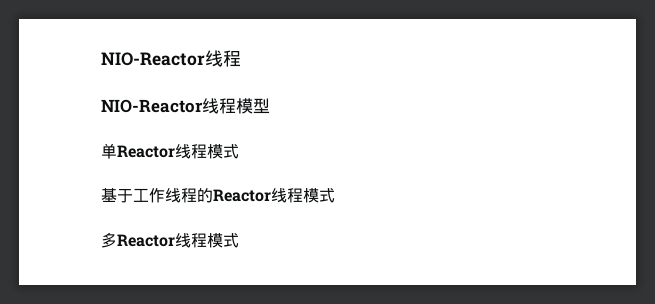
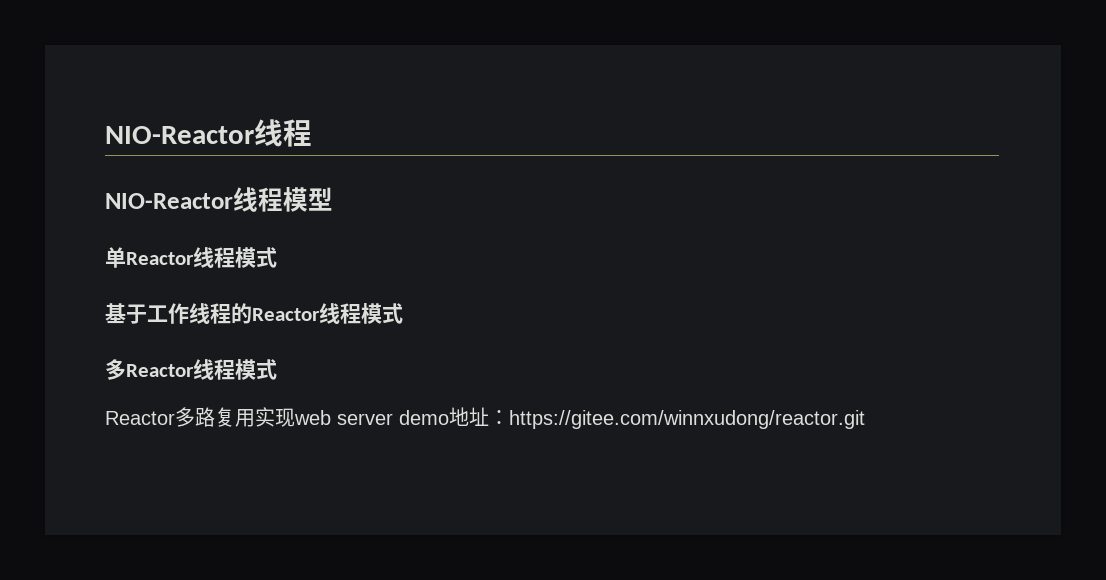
(239, 240) none -> [105,407,865,429] // Reactor多路复用实现web server demo地址：https://gitee.com/winnxudong/reactor.git

